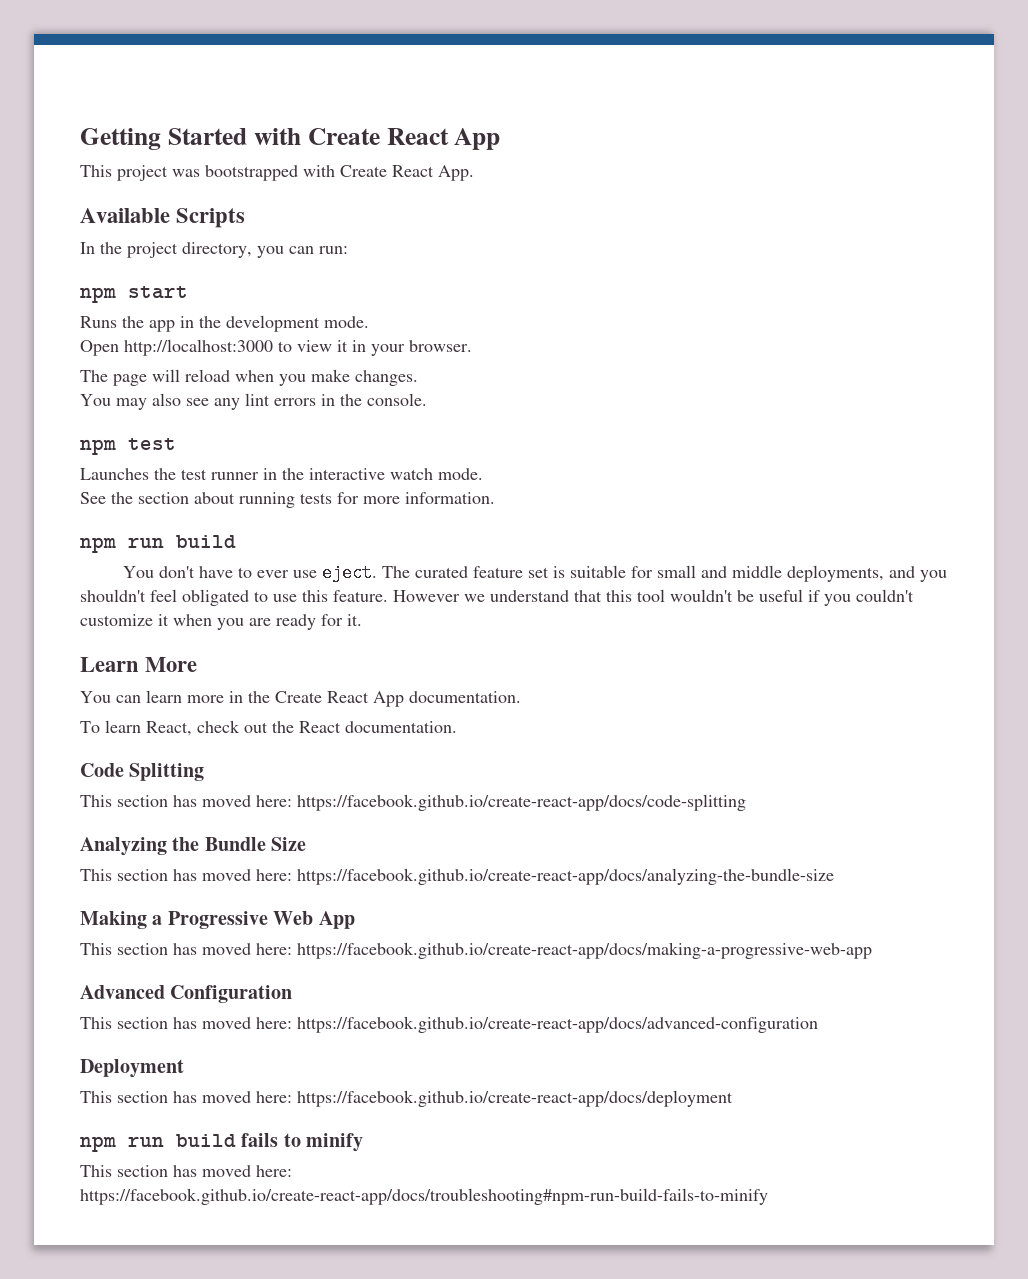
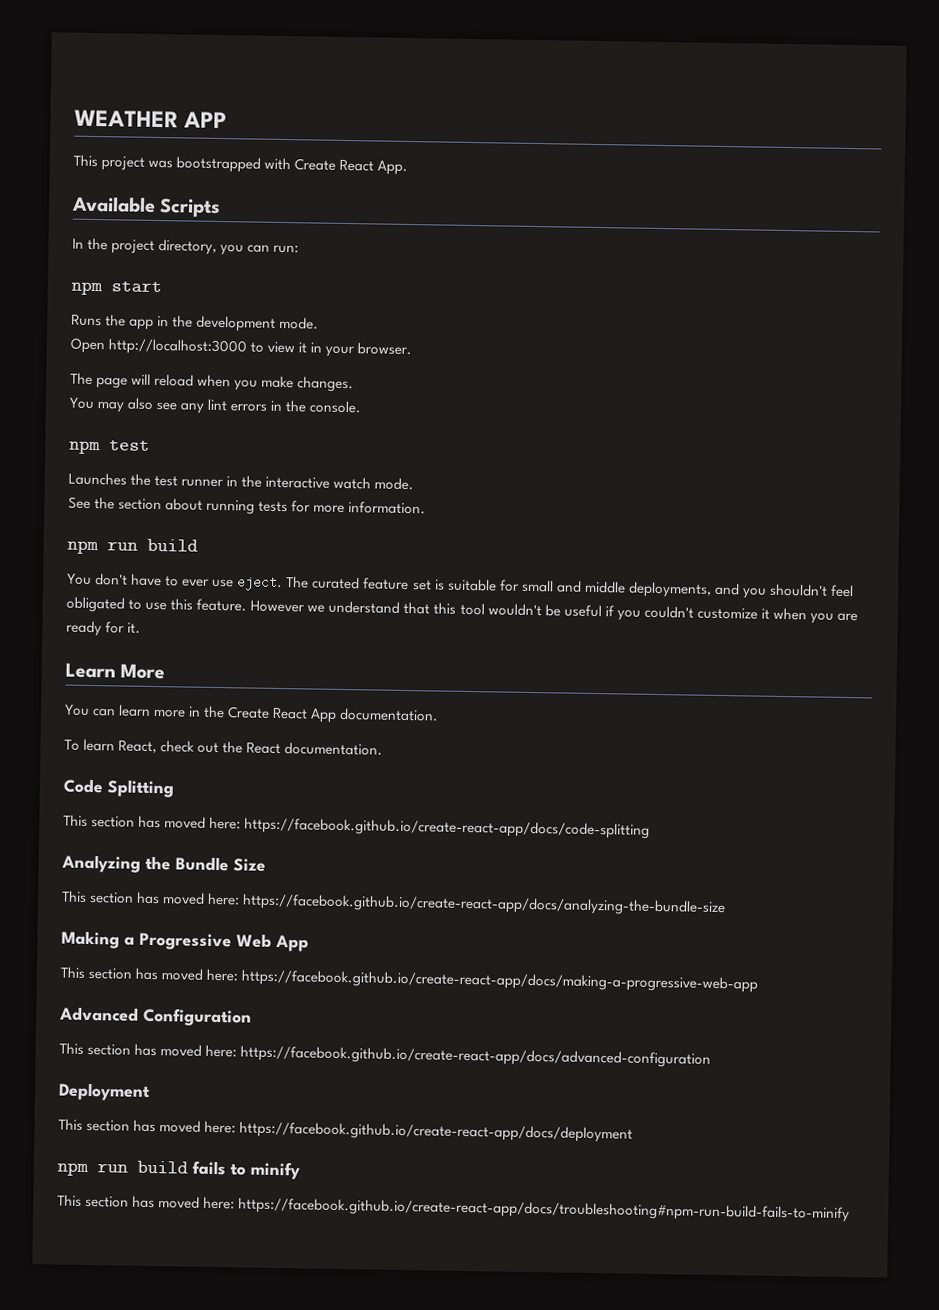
[80,128,501,150] Getting Started with Create React App -> [74,109,228,129] WEATHER APP

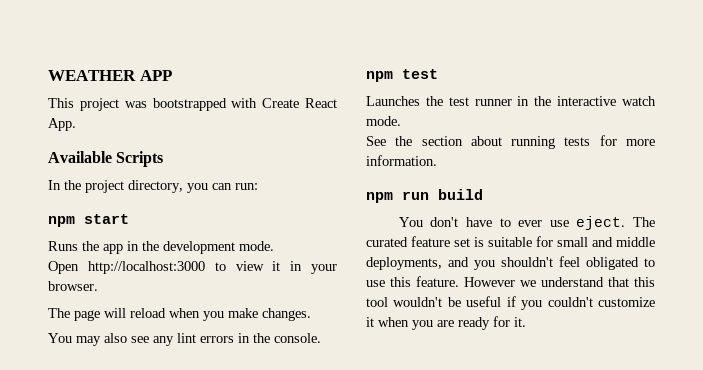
[65,662,166,680] [64,704,440,723] [64,738,384,756] [63,778,174,798] [63,814,651,839] [61,854,266,873] [62,890,727,917] [61,930,309,952] [60,966,759,993] [59,1006,252,1027] [59,1042,712,1068] [58,1082,151,1101] [58,1118,634,1143] [57,1160,300,1180] [57,1194,851,1223] // Learn More // You can learn more in the Create React App documentation. // To learn React, check out the React documentation. // Code Splitting // This section has moved here: https://facebook.github.io/create-react-app/docs/code-splitting // Analyzing the Bundle Size // This section has moved here: https://facebook.github.io/create-react-app/docs/analyzing-the-bundle-size // Making a Progressive Web App // This section has moved here: https://facebook.github.io/create-react-app/docs/making-a-progressive-web-app // Advanced Configuration // This section has moved here: https://facebook.github.io/create-react-app/docs/advanced-configuration // Deployment // This section has moved here: https://facebook.github.io/create-react-app/docs/deployment // npm run build fails to minify // This section has moved here: https://facebook.github.io/create-react-app/docs/troubleshooting#npm-run-build-fails-to-minify -> (526, 322) none

